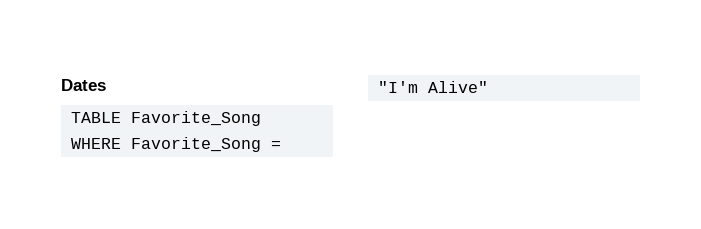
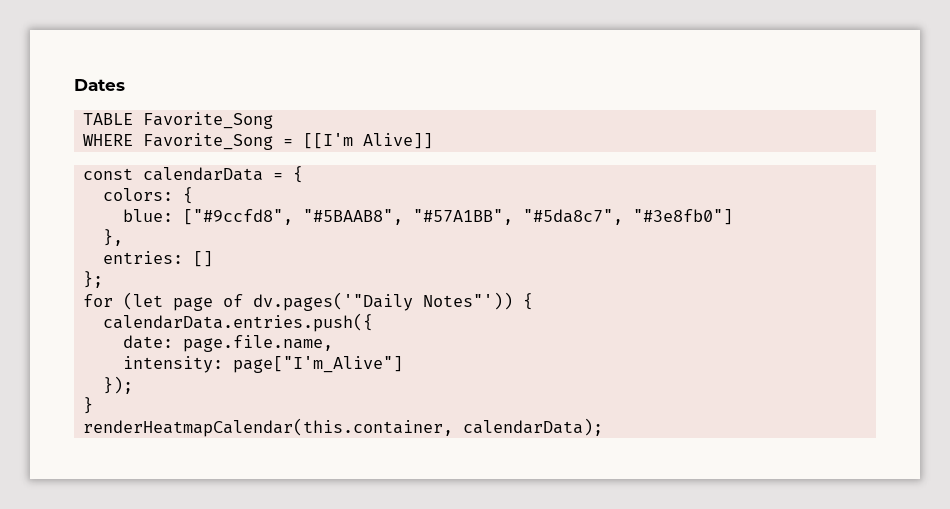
[377,81,488,93] "I'm Alive" -> [303,133,433,149] [83,166,303,183] [103,187,193,204] [123,209,733,225] [103,229,123,246] [103,251,213,267] [83,271,103,288] [83,292,533,311] [103,313,373,332] [123,335,333,352] [123,356,403,373] [103,376,133,394] [83,397,93,414] [83,418,603,437] [[I'm Alive]] // const calendarData = { // colors: { // blue: ["#9ccfd8", "#5BAAB8", "#57A1BB", "#5da8c7", "#3e8fb0"] // }, // entries: [] // }; // for (let page of dv.pages('"Daily Notes"')) { // calendarData.entries.push({ // date: page.file.name, // intensity: page["I'm_Alive"] // }); // } // renderHeatmapCalendar(this.container, calendarData);

